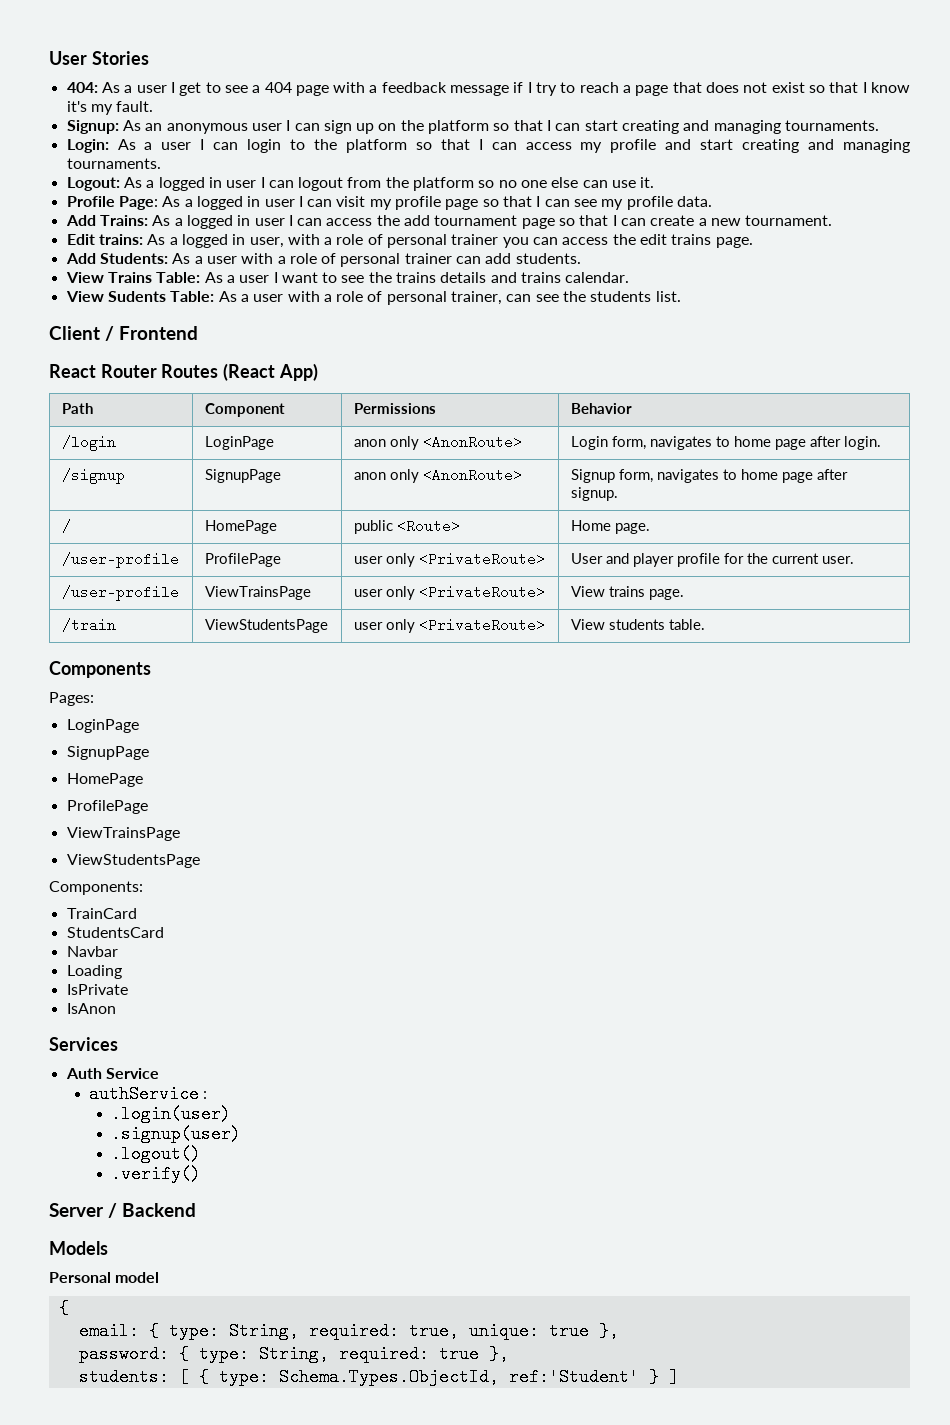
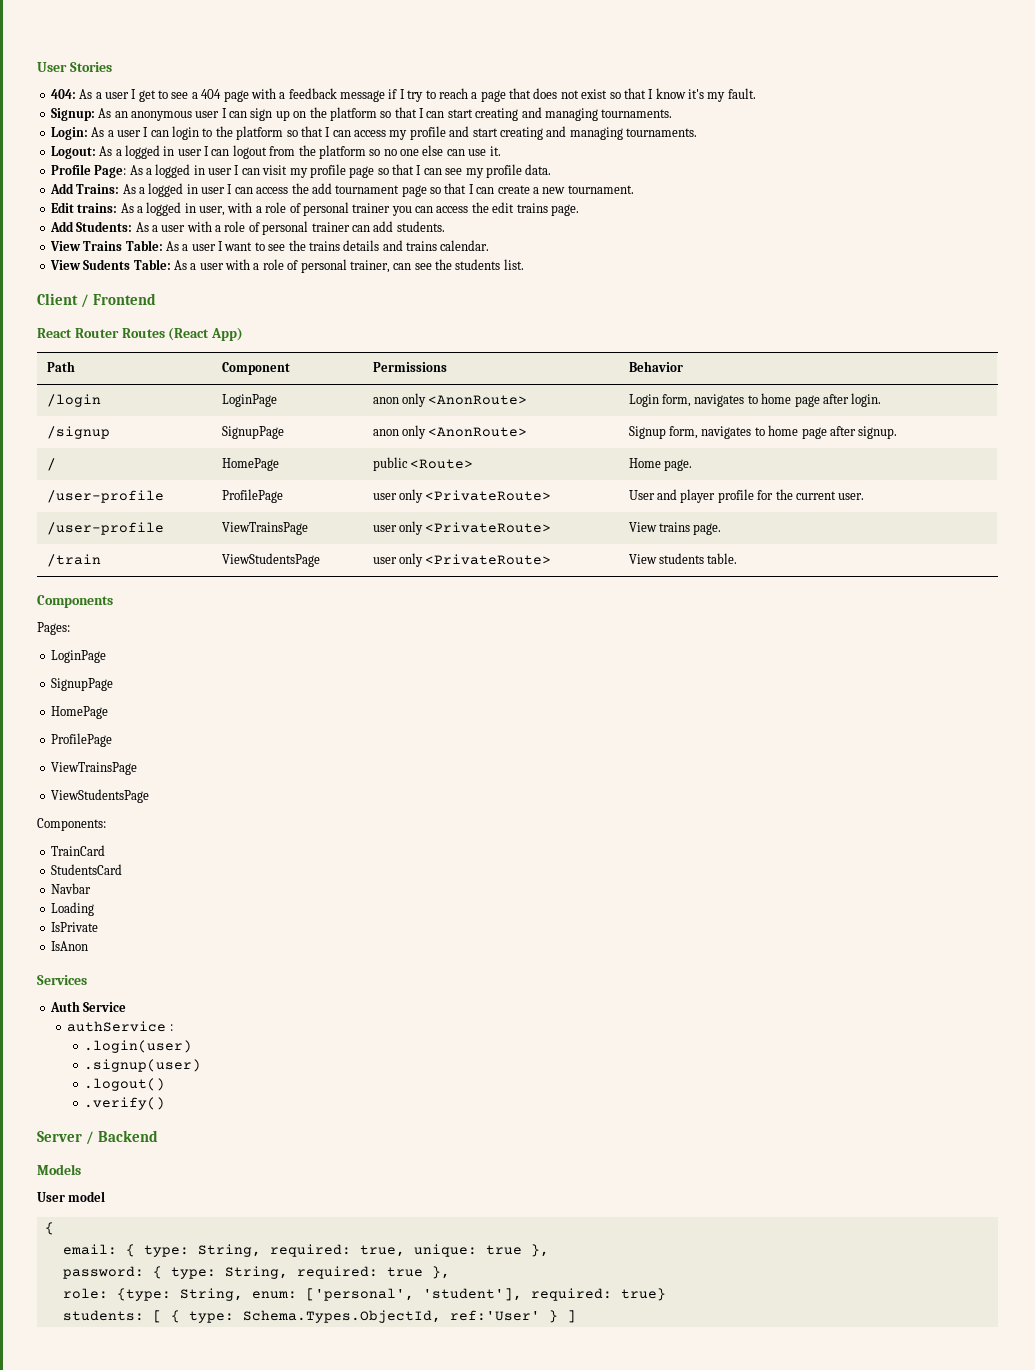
[49,1272,111,1283] Personal -> [37,1192,65,1202] User
(509, 1354) none -> [62,1288,666,1301] // role: {type: String, enum: ['personal', 'student'], required: true}
[508,1368,639,1386] ref:'Student' -> [449,1310,540,1321] ref:'User'

